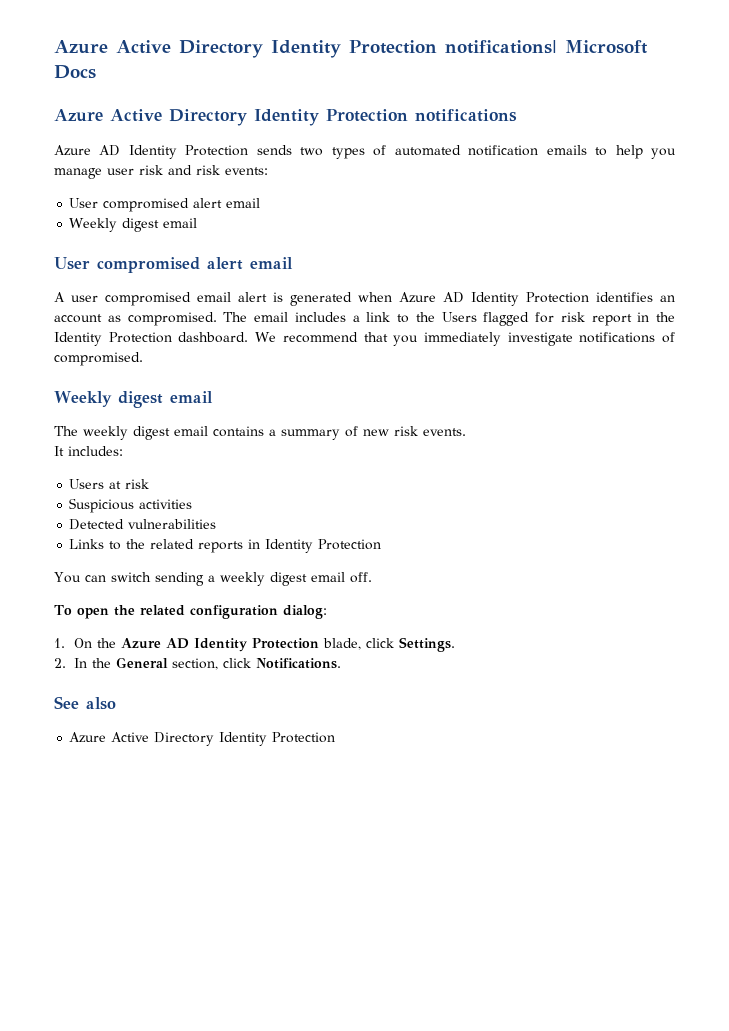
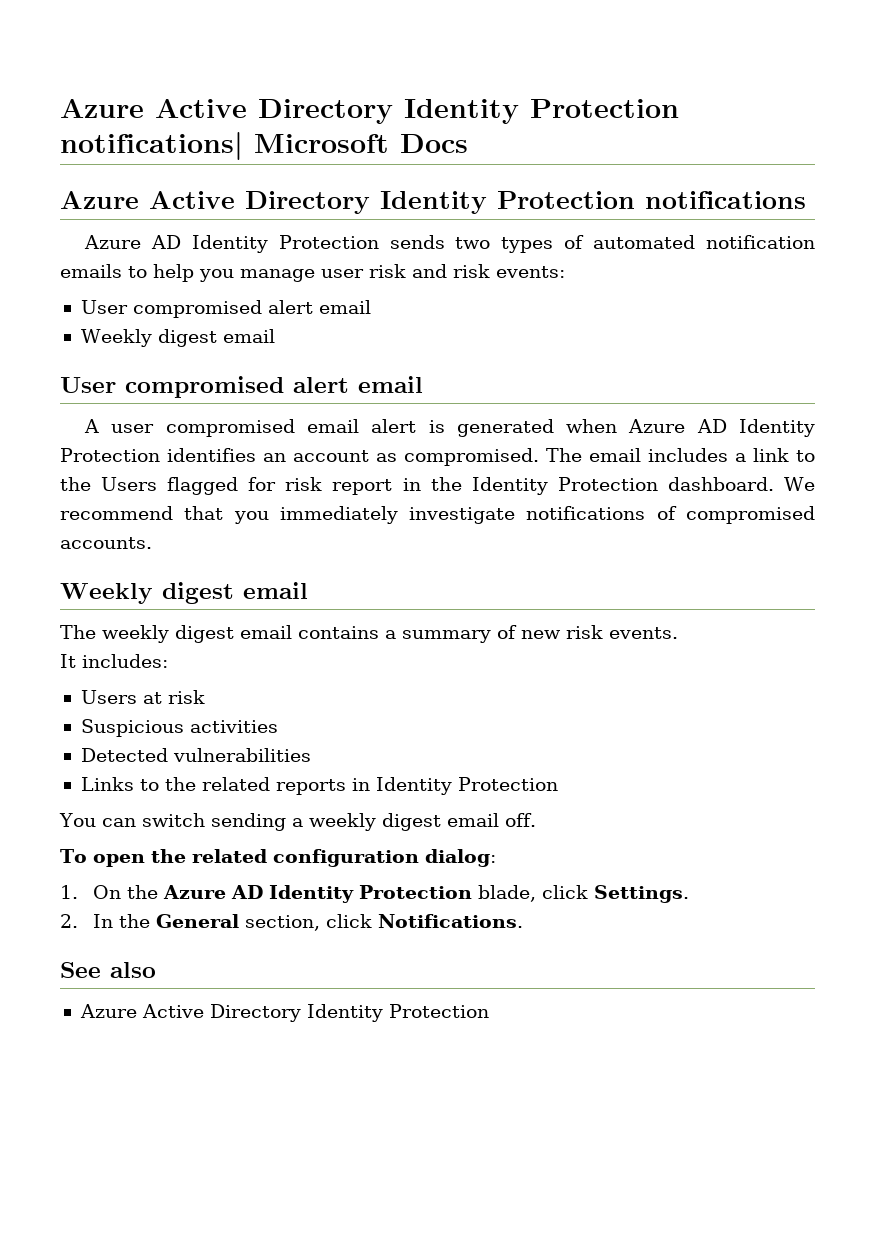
[54,352,143,366] compromised. -> [686,506,815,524] [60,537,152,549] compromised accounts.

